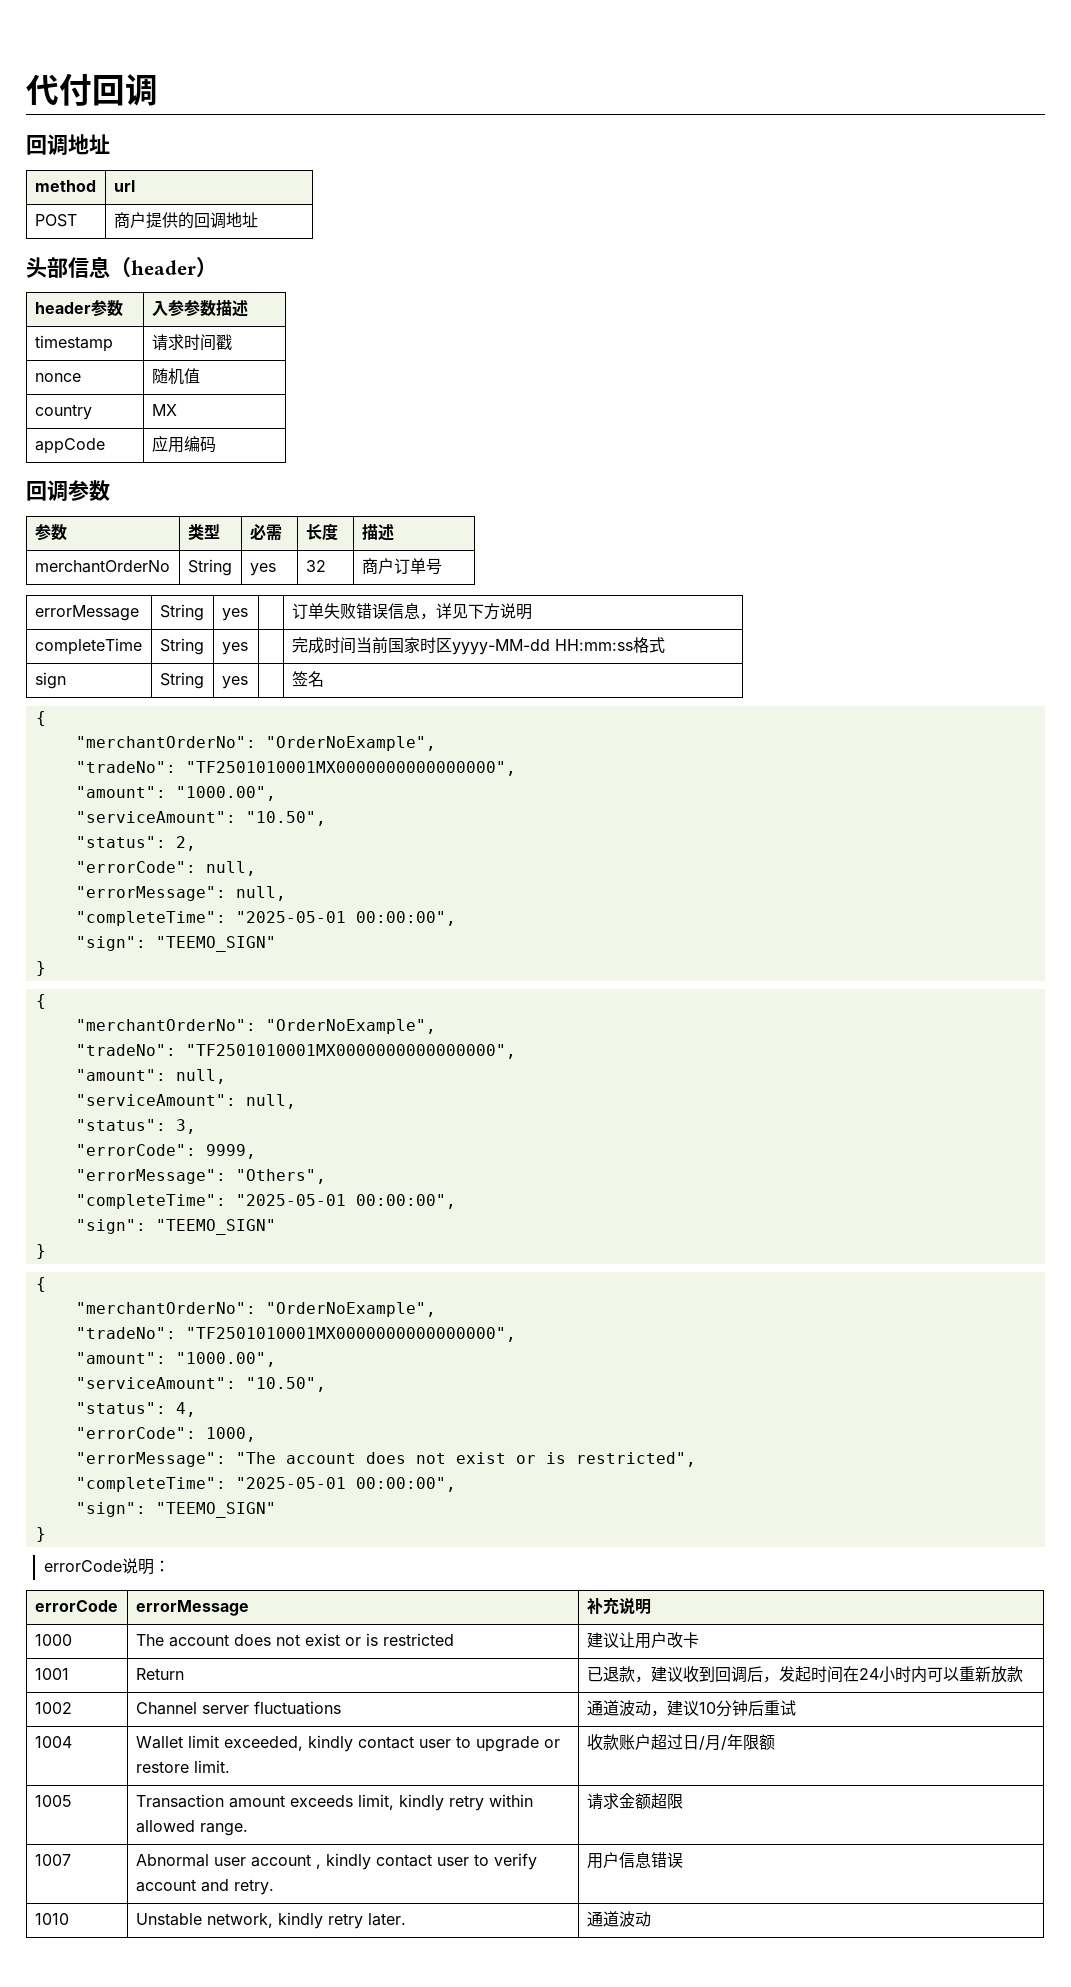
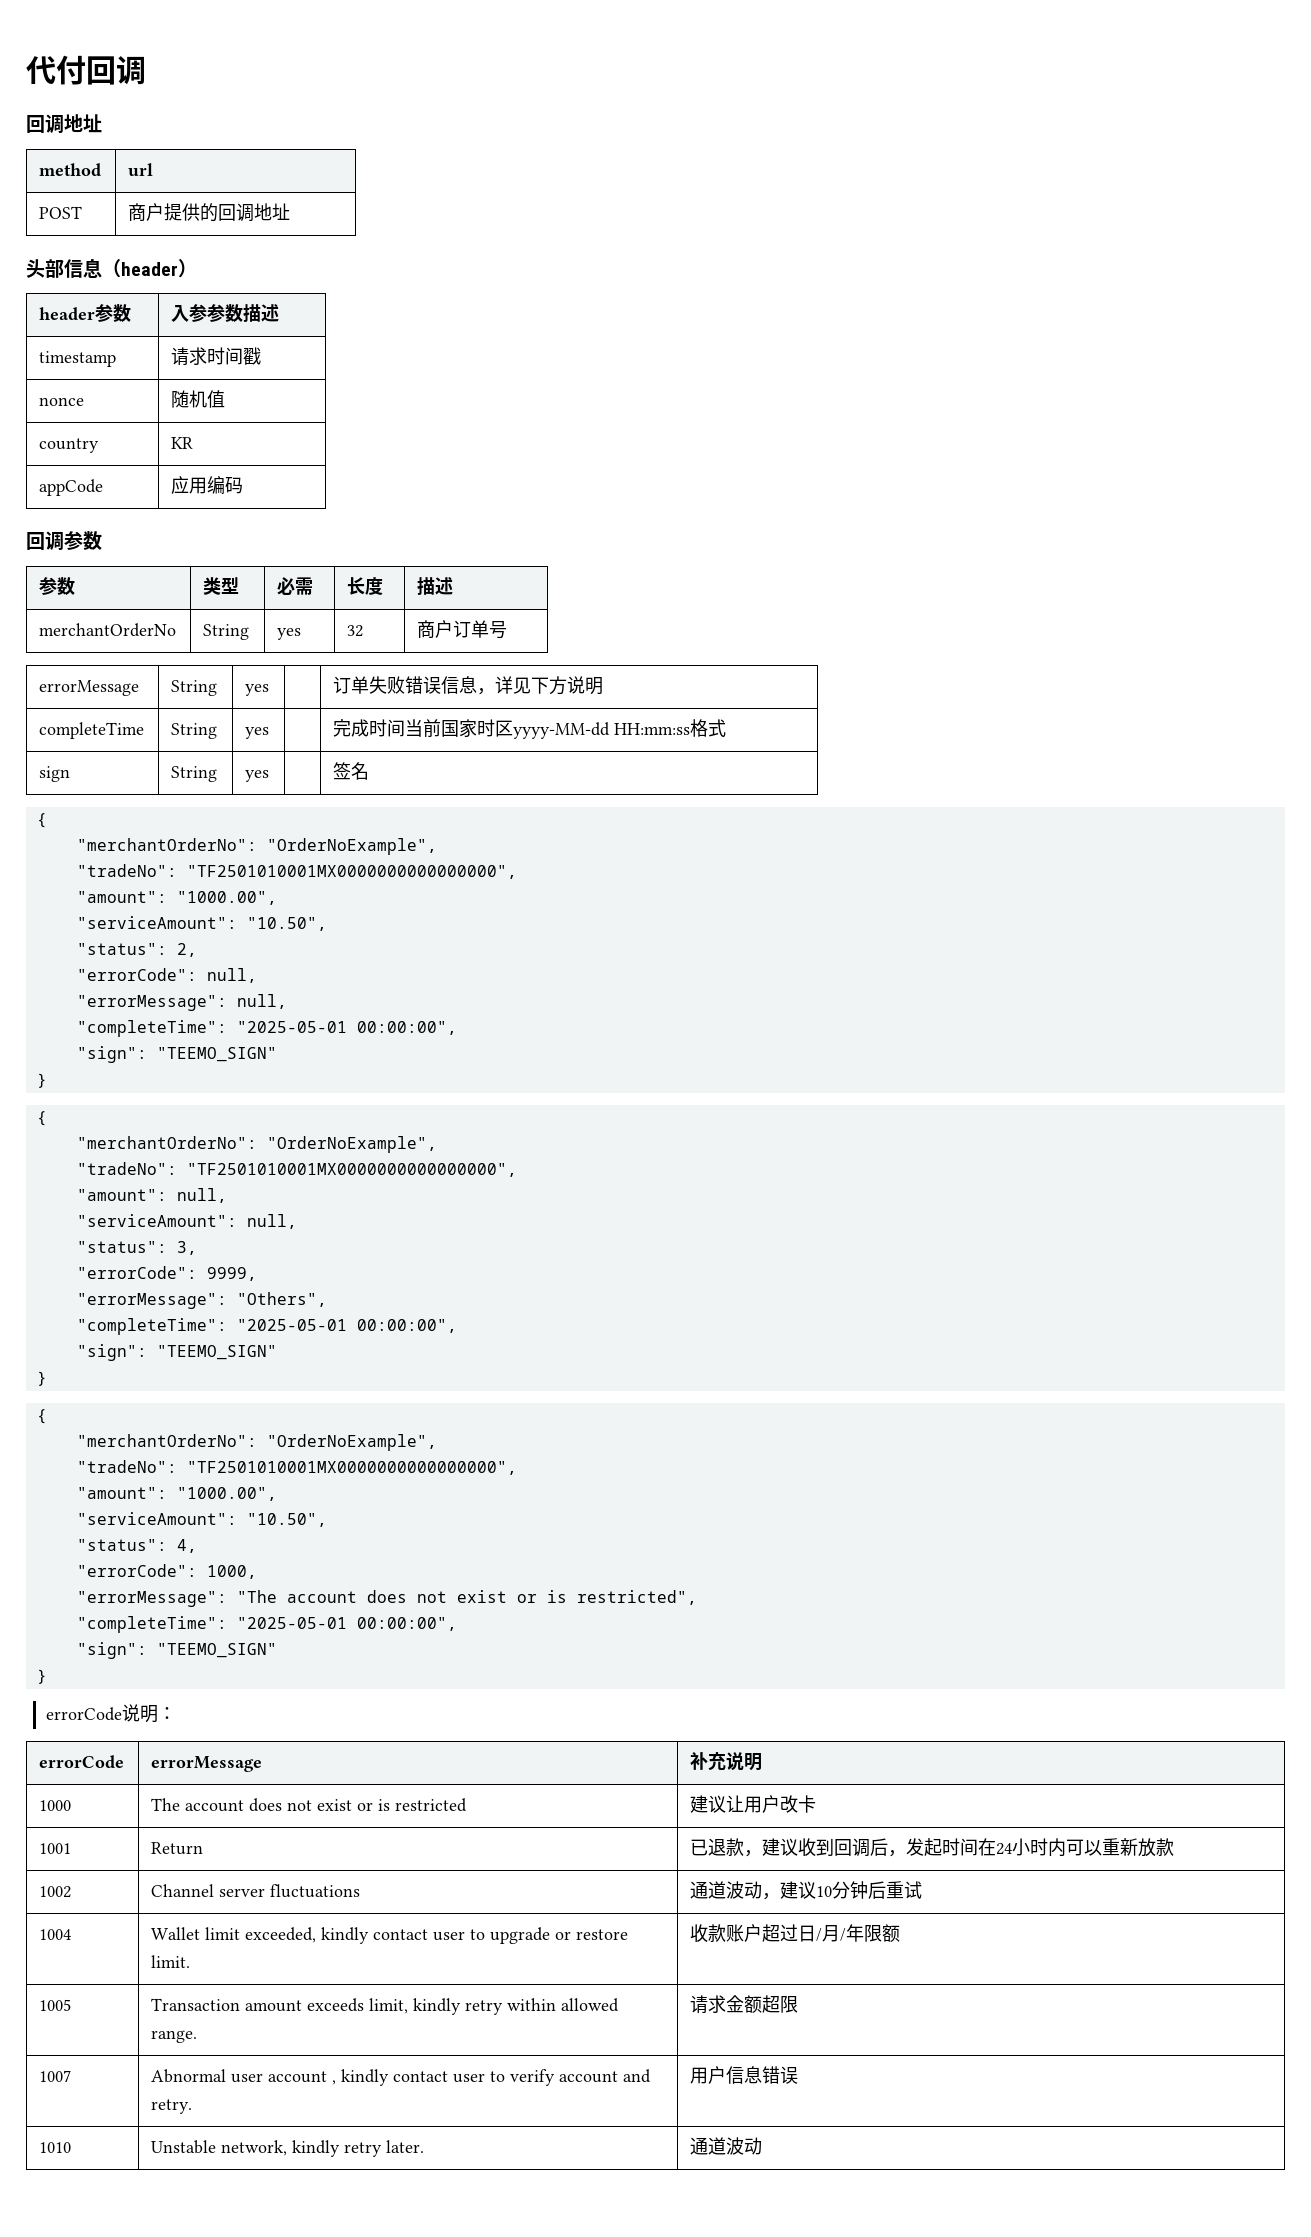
[151,404,177,416] MX -> [171,437,194,449] KR

